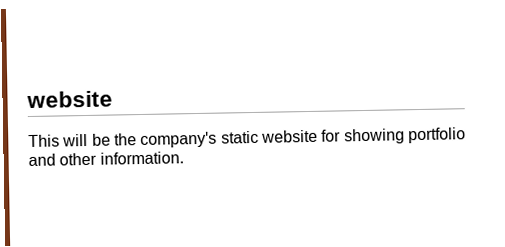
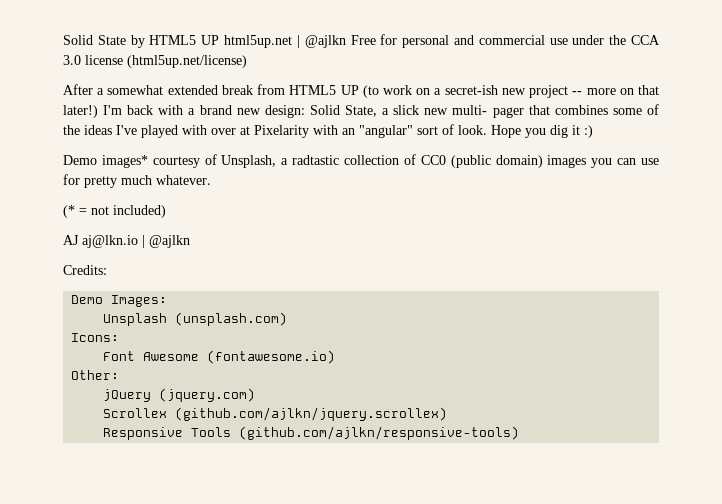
[26,90,113,109] [28,127,466,149] [28,151,184,167] website // This will be the company's static website for showing portfolio and other information. -> [63,34,660,48] [63,55,247,68] [63,84,659,98] [63,104,659,118] [63,124,593,138] [63,154,660,168] [63,174,211,188] [63,205,166,218] [63,235,190,248] [63,265,107,275] [71,295,168,307] [103,312,288,326] [71,333,120,342] [103,350,336,364] [71,370,120,380] [103,388,256,402] [103,407,448,421] [103,426,520,440] Solid State by HTML5 UP html5up.net | @ajlkn Free for personal and commercial use under the CCA 3.0 license (html5up.net/license) // After a somewhat extended break from HTML5 UP (to work on a secret-ish new project -- more on that later!) I'm back with a brand new design: Solid State, a slick new multi- pager that combines some of the ideas I've played with over at Pixelarity with an "angular" sort of look. Hope you dig it :) // Demo images* courtesy of Unsplash, a radtastic collection of CC0 (public domain) images you can use for pretty much whatever. // (* = not included) // AJ aj@lkn.io | @ajlkn // Credits: // Demo Images: // Unsplash (unsplash.com) // Icons: // Font Awesome (fontawesome.io) // Other: // jQuery (jquery.com) // Scrollex (github.com/ajlkn/jquery.scrollex) // Responsive Tools (github.com/ajlkn/responsive-tools)

